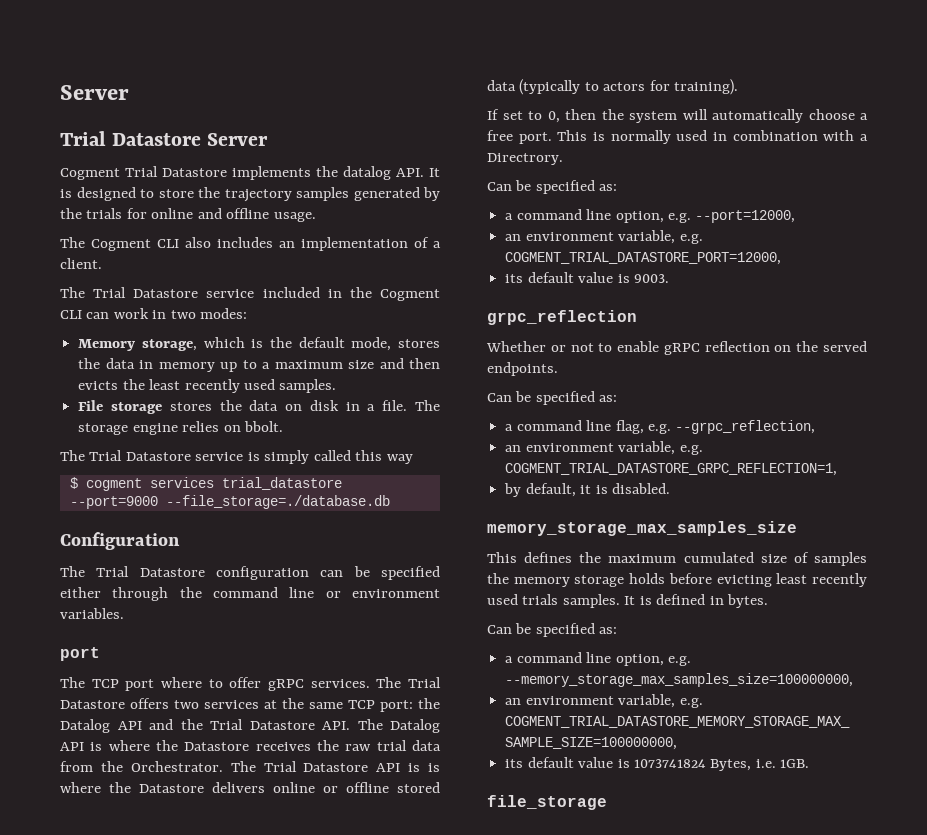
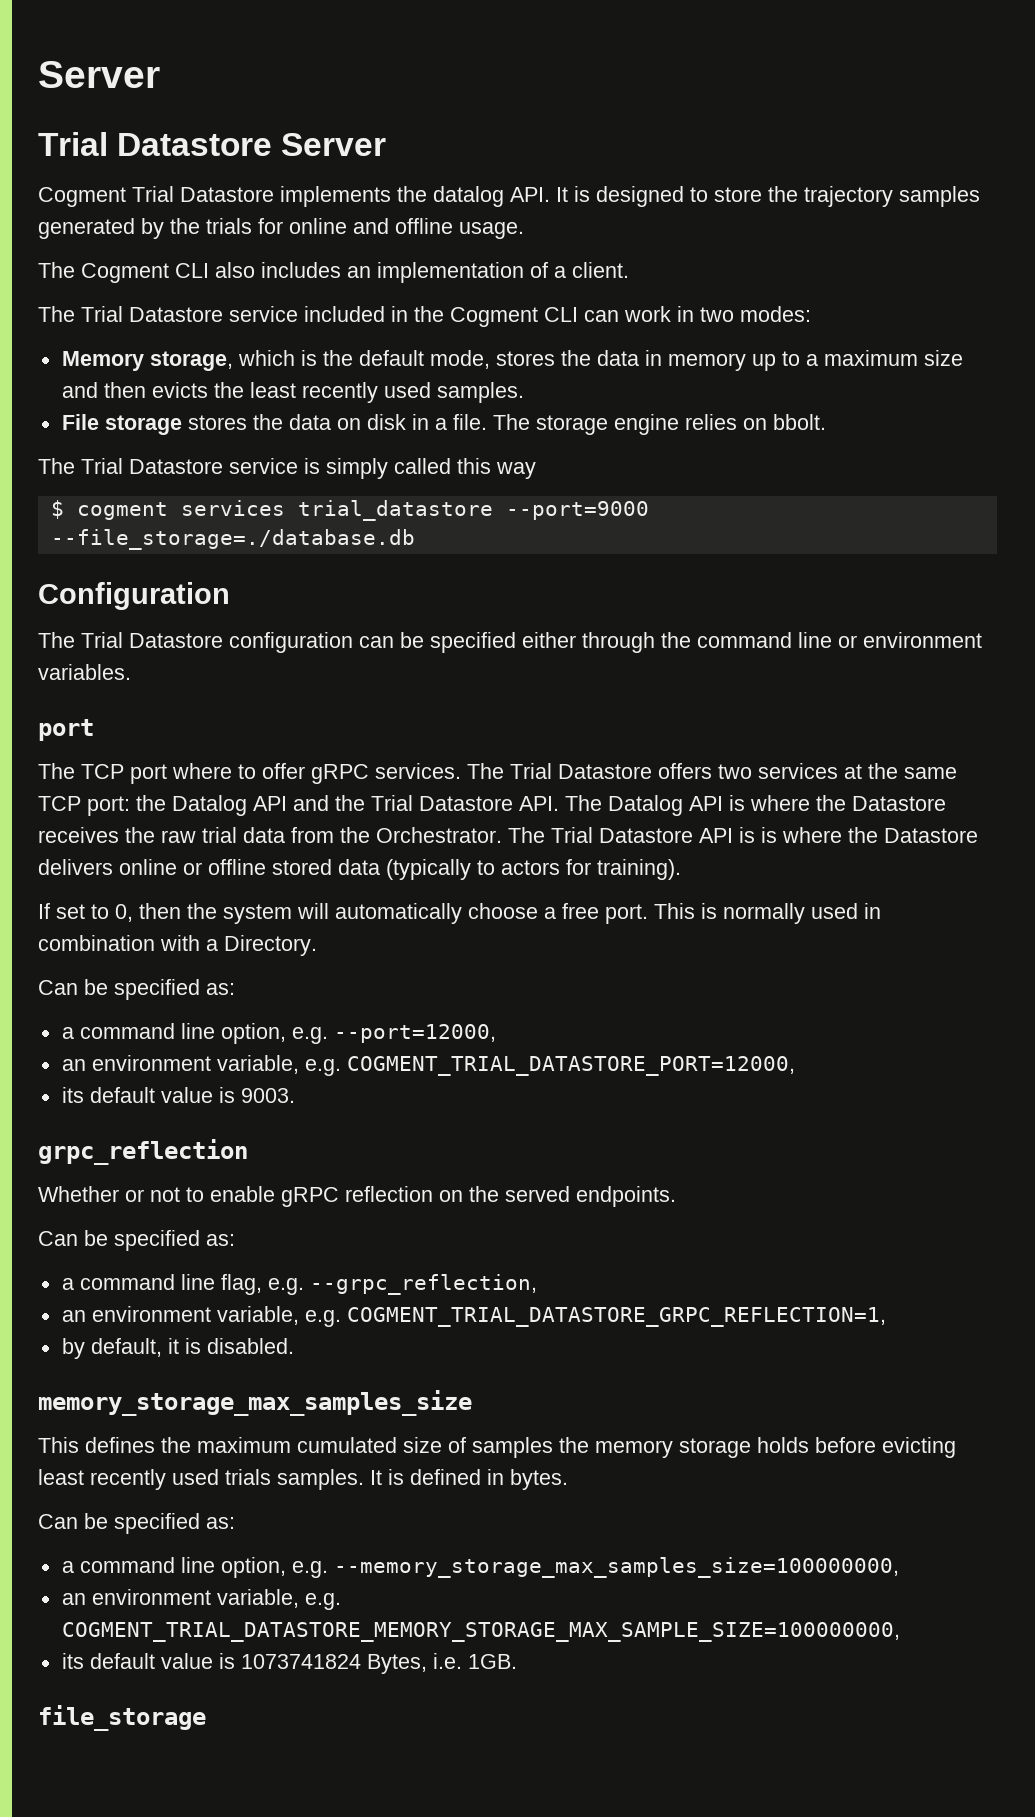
[487,153,563,165] Directrory. -> [224,935,317,956] Directory.

